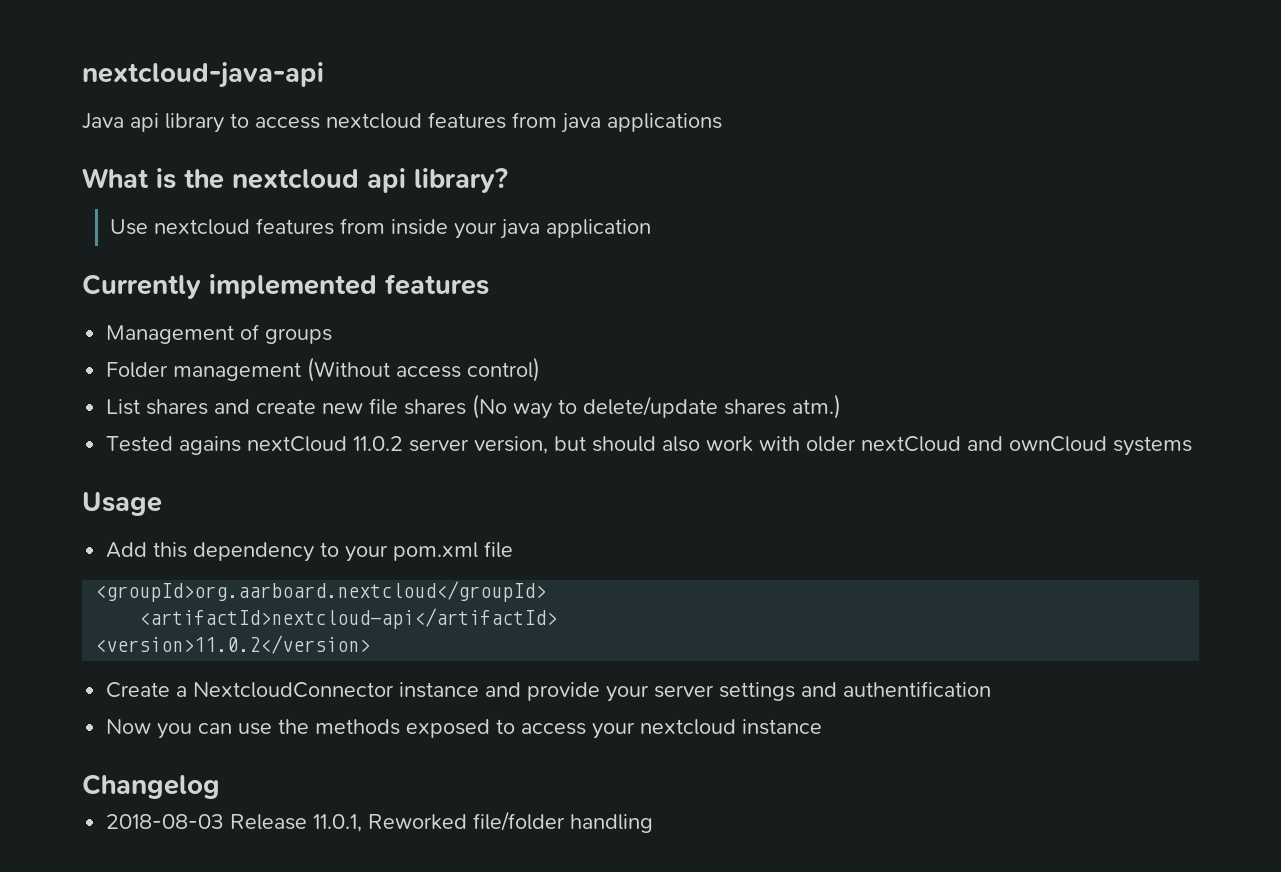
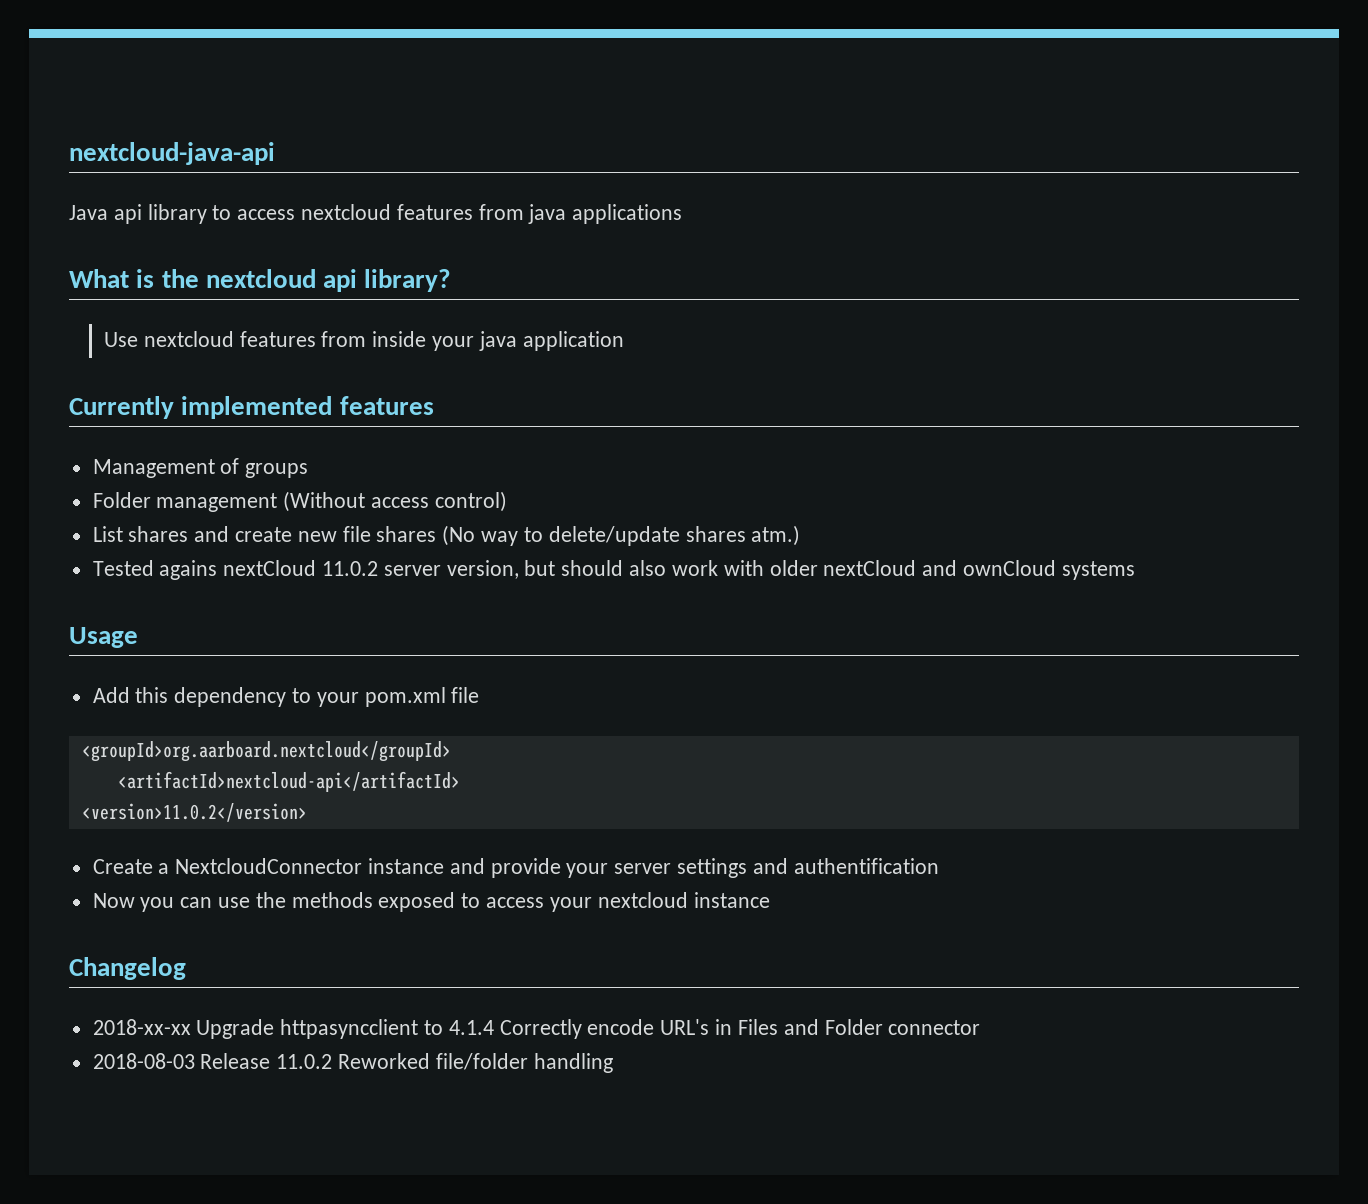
(220, 786) none -> [92,1019,981,1039] // 2018-xx-xx Upgrade httpasyncclient to 4.1.4 Correctly encode URL's in Files and Folder connector
[313,814,363,832] 11.0.1, -> [276,1054,333,1069] 11.0.2

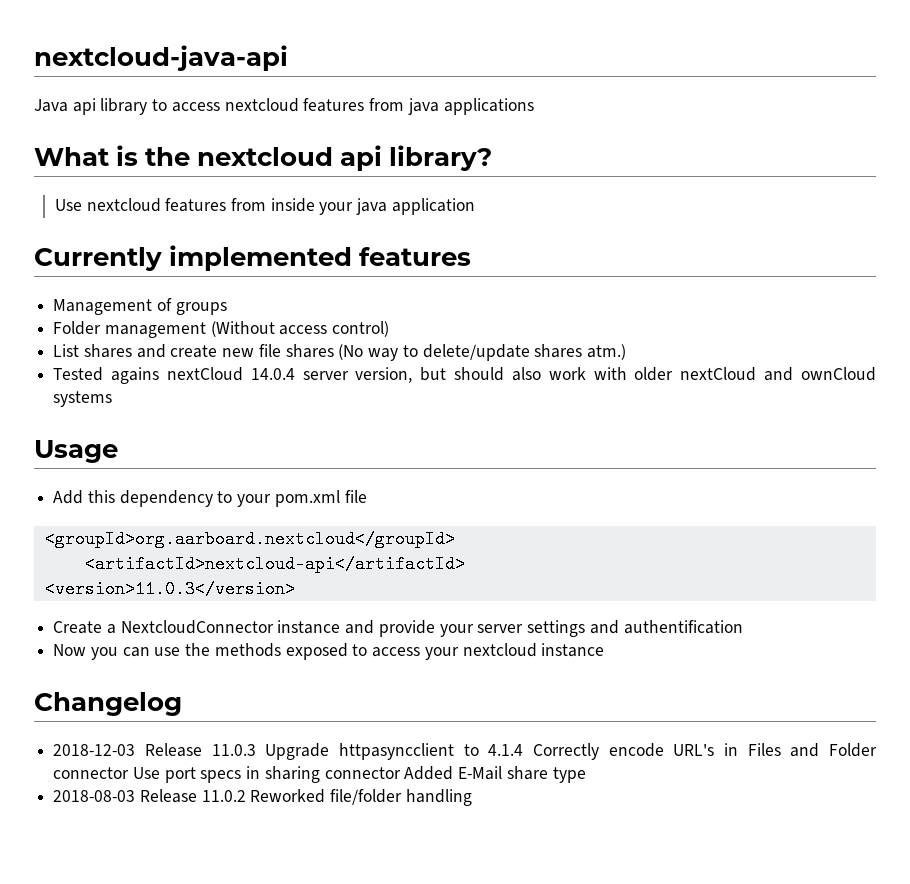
[322,561,379,576] 11.0.2 -> [250,368,295,380] 14.0.4
[81,803,307,822] <version>11.0.2</version> -> [44,580,295,598] <version>11.0.3</version>
[92,1019,191,1035] 2018-xx-xx -> [53,743,256,757] 2018-12-03 Release 11.0.3
(981, 1027) none -> [132,766,586,783] Use port specs in sharing connector Added E-Mail share type

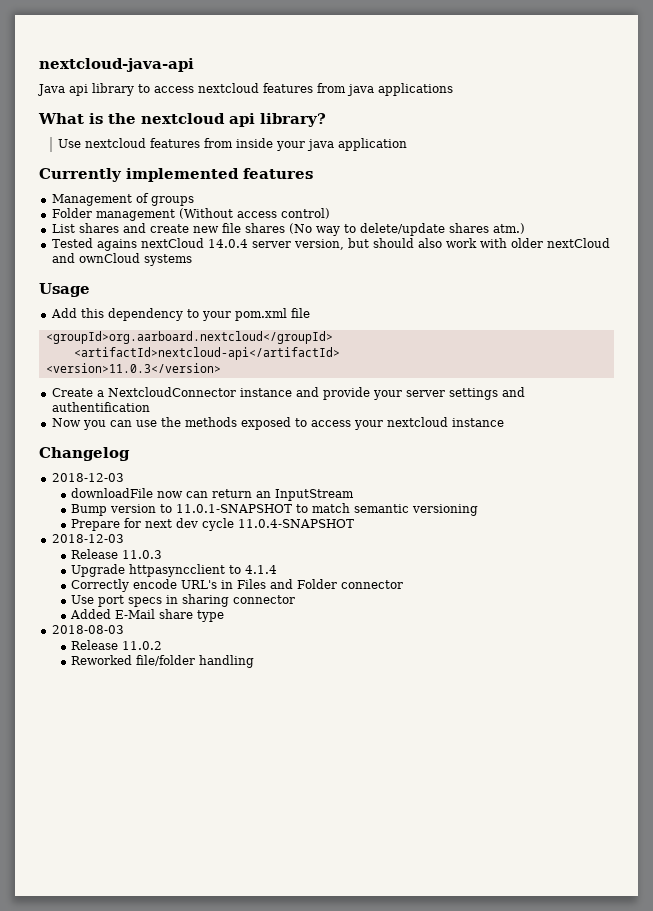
(136, 750) none -> [70,488,354,501] [70,503,478,516] [70,518,354,531] [51,534,124,543] // downloadFile now can return an InputStream // Bump version to 11.0.1-SNAPSHOT to match semantic versioning // Prepare for next dev cycle 11.0.4-SNAPSHOT // 2018-12-03 //
(256, 750) none -> (162, 554) //
(524, 750) none -> (277, 569) //
(130, 773) none -> (403, 584) //
(401, 773) none -> (295, 599) //
(136, 796) none -> (124, 629) //
(246, 796) none -> (162, 645) //

